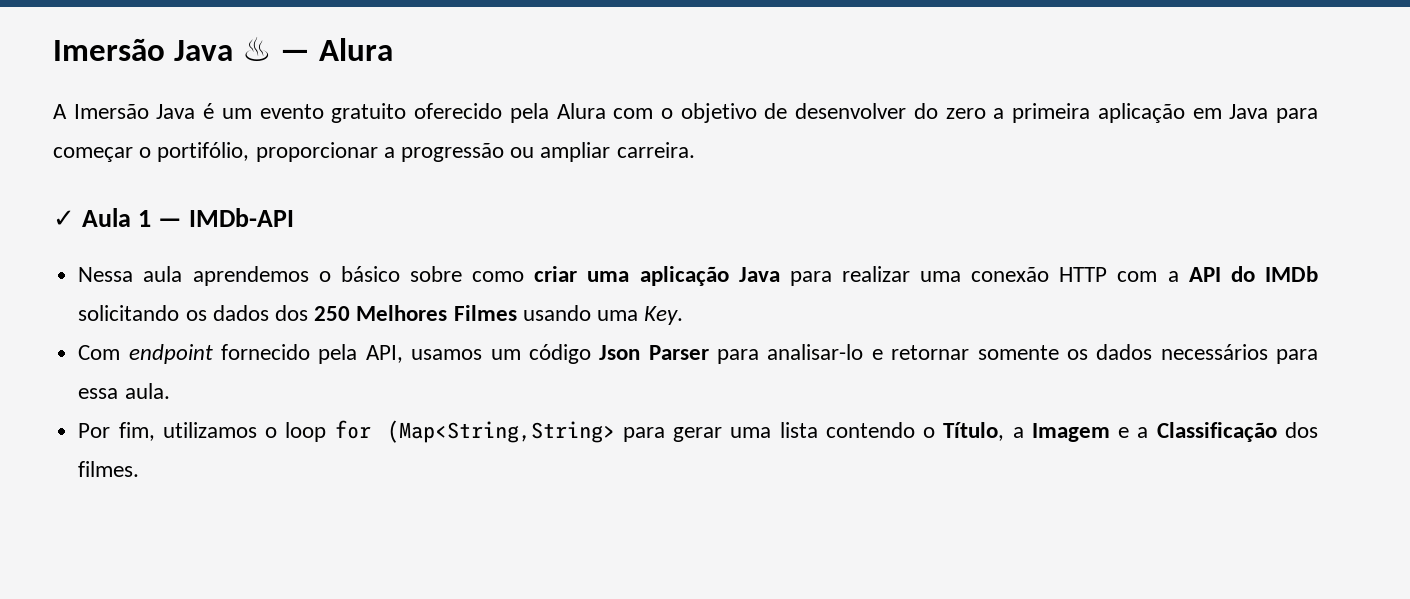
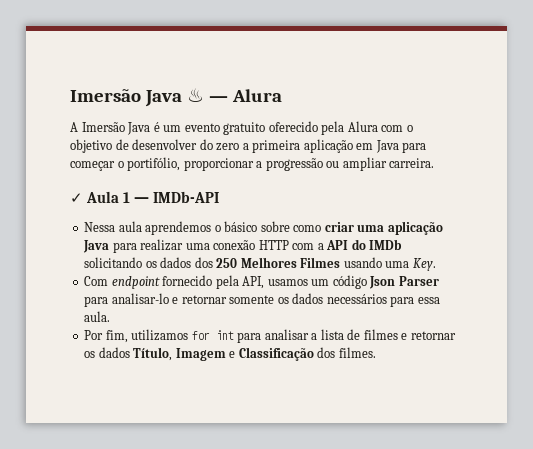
[265,420,1024,443] o loop for (Map<String,String> para gerar uma lista contendo o Título, a -> [191,329,456,343] [84,347,173,361] for int para analisar a lista de filmes e retornar os dados Título,
[1137,427,1149,438] a -> (236, 354) none

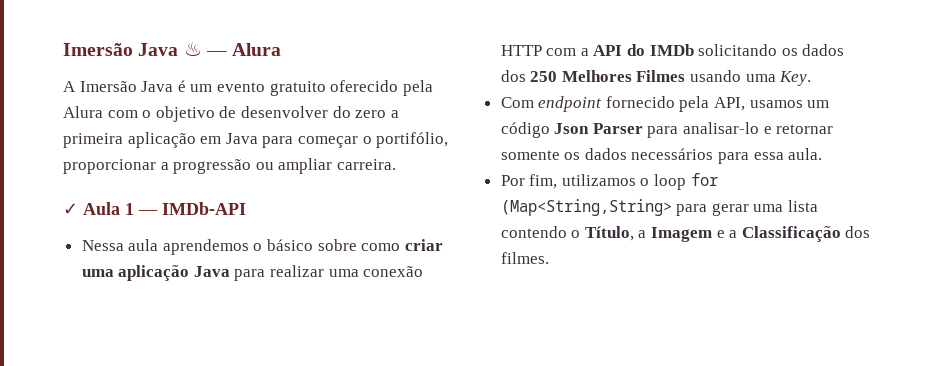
[191,329,456,343] [84,347,173,361] for int para analisar a lista de filmes e retornar os dados Título, -> [640,173,718,190] [500,199,819,216] [500,226,647,241] o loop for (Map<String,String> para gerar uma lista contendo o Título, a
(236, 354) none -> [729,230,738,238] a

